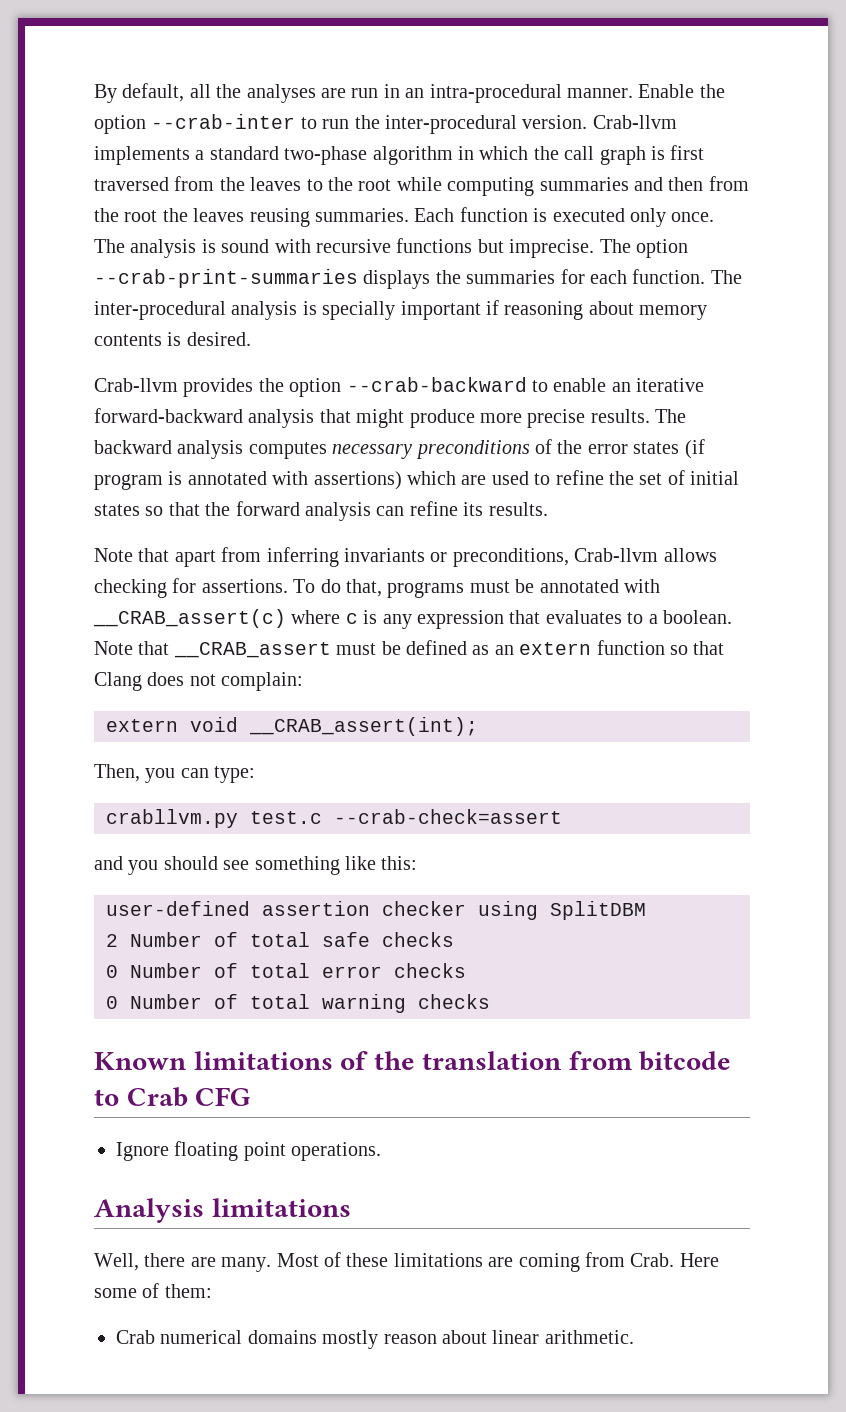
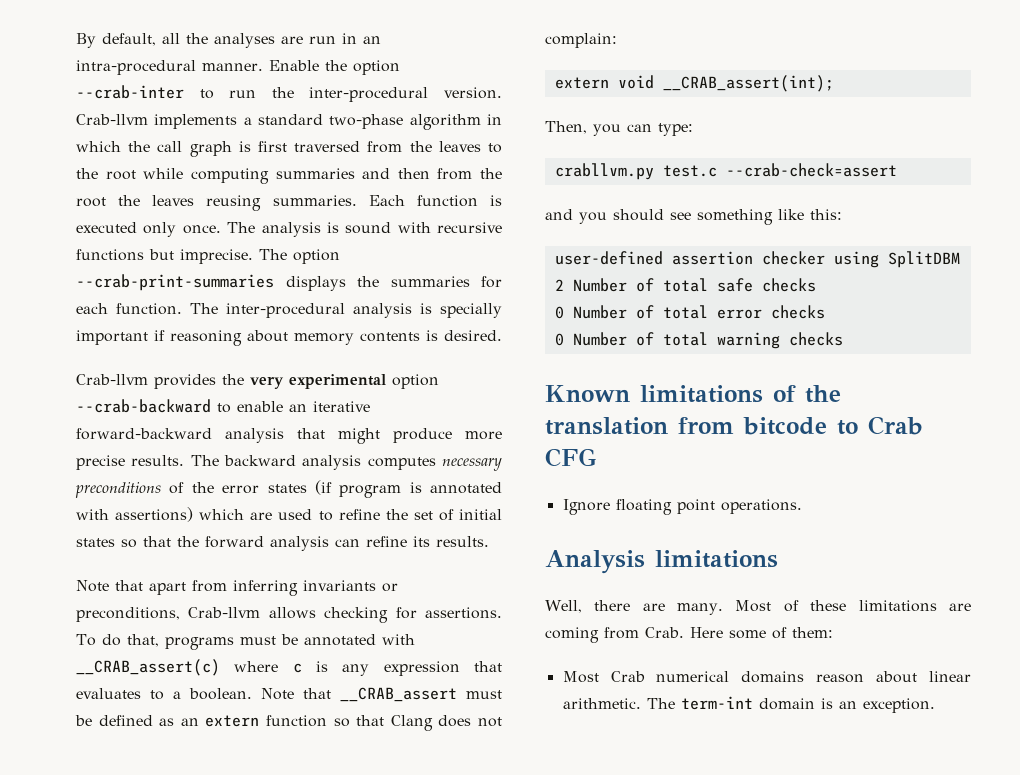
(284, 385) none -> [250,374,386,389] very experimental
(212, 1291) none -> [562,671,599,683] Most
[322,1330,379,1349] mostly -> (805, 677) none
(634, 1337) none -> [646,696,935,713] The term-int domain is an exception.

